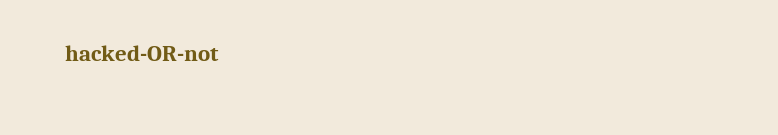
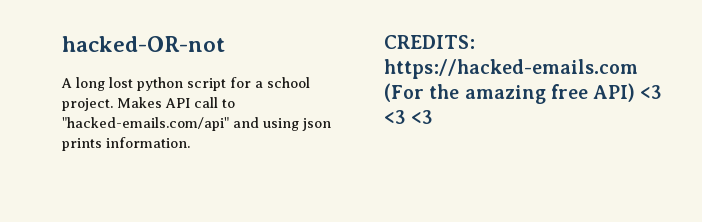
(219, 53) none -> [61,77,310,91] [62,97,235,111] [62,117,331,131] [62,137,190,151] [384,35,475,49] [384,59,638,79] [384,83,663,104] [384,110,434,124] // A long lost python script for a school project. Makes API call to "hacked-emails.com/api" and using json prints information. // CREDITS: https://hacked-emails.com (For the amazing free API) <3 <3 <3

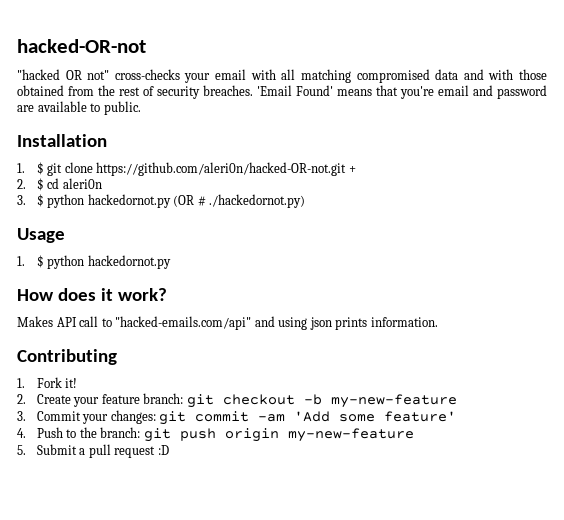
[61,77,310,91] [62,98,113,111] A long lost python script for a school project. -> [17,69,548,83] [17,85,547,99] [17,101,141,115] [17,134,107,147] [17,162,356,176] [17,178,102,191] [17,194,306,208] [17,228,65,243] [17,255,171,269] [17,288,167,301] "hacked OR not" cross-checks your email with all matching compromised data and with those obtained from the rest of security breaches. 'Email Found' means that you're email and password are available to public. // Installation // 1. $ git clone https://github.com/aleri0n/hacked-OR-not.git + // 2. $ cd aleri0n // 3. $ python hackedornot.py (OR # ./hackedornot.py) // Usage // 1. $ python hackedornot.py // How does it work? //
[384,35,475,49] [384,59,638,79] [384,83,663,104] [384,110,434,124] CREDITS: https://hacked-emails.com (For the amazing free API) <3 <3 <3 -> [17,349,117,365] [17,377,78,388] [17,393,457,408] [17,410,457,425] [17,427,414,442] [17,444,169,458] Contributing // 1. Fork it! // 2. Create your feature branch: git checkout -b my-new-feature // 3. Commit your changes: git commit -am 'Add some feature' // 4. Push to the branch: git push origin my-new-feature // 5. Submit a pull request :D

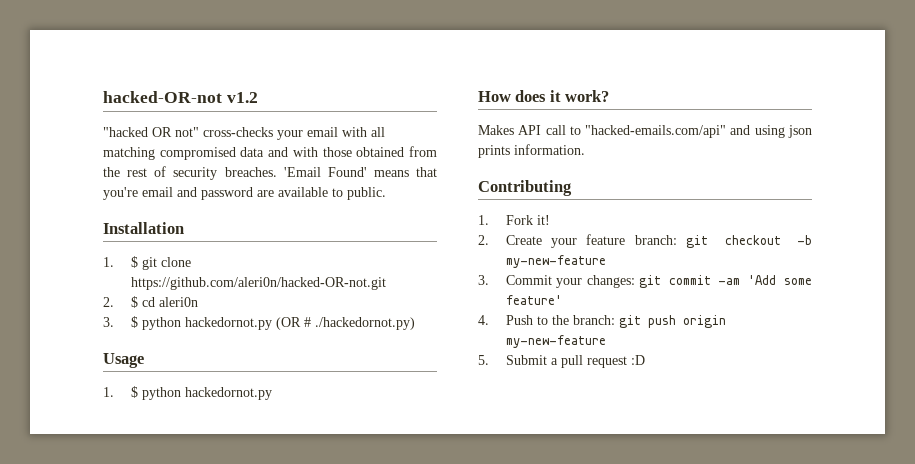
(146, 46) none -> [226,92,258,103] v1.2
[348,166,356,173] + -> (386, 283) none

